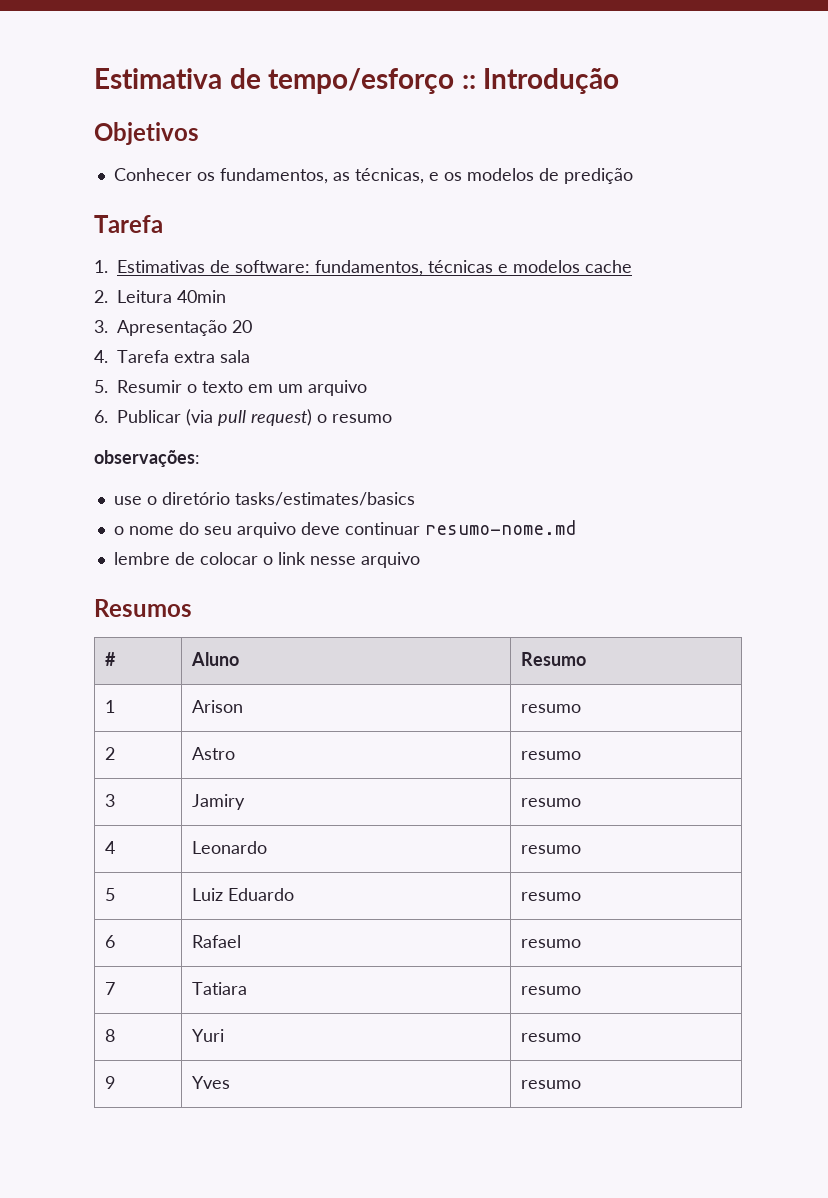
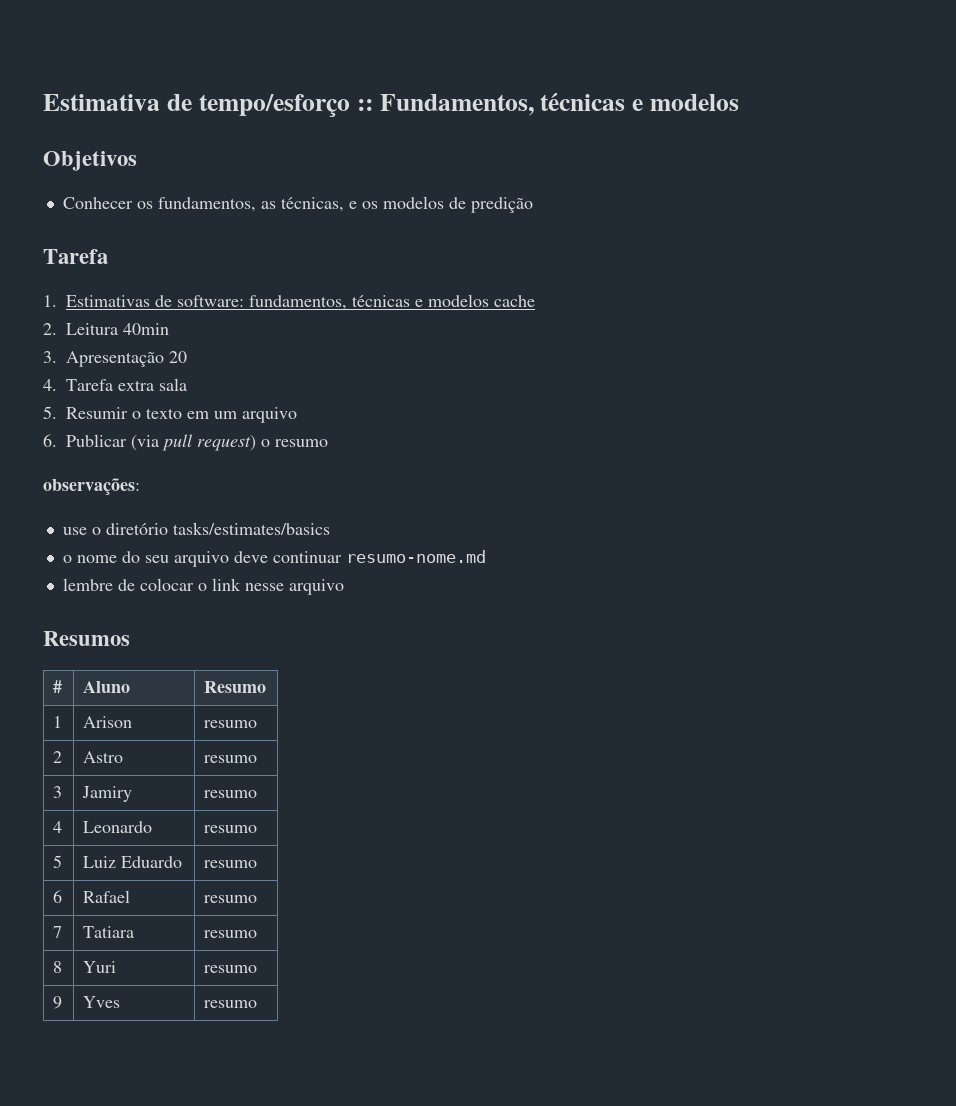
[483,68,620,94] Introdução -> [379,92,740,116] Fundamentos, técnicas e modelos

